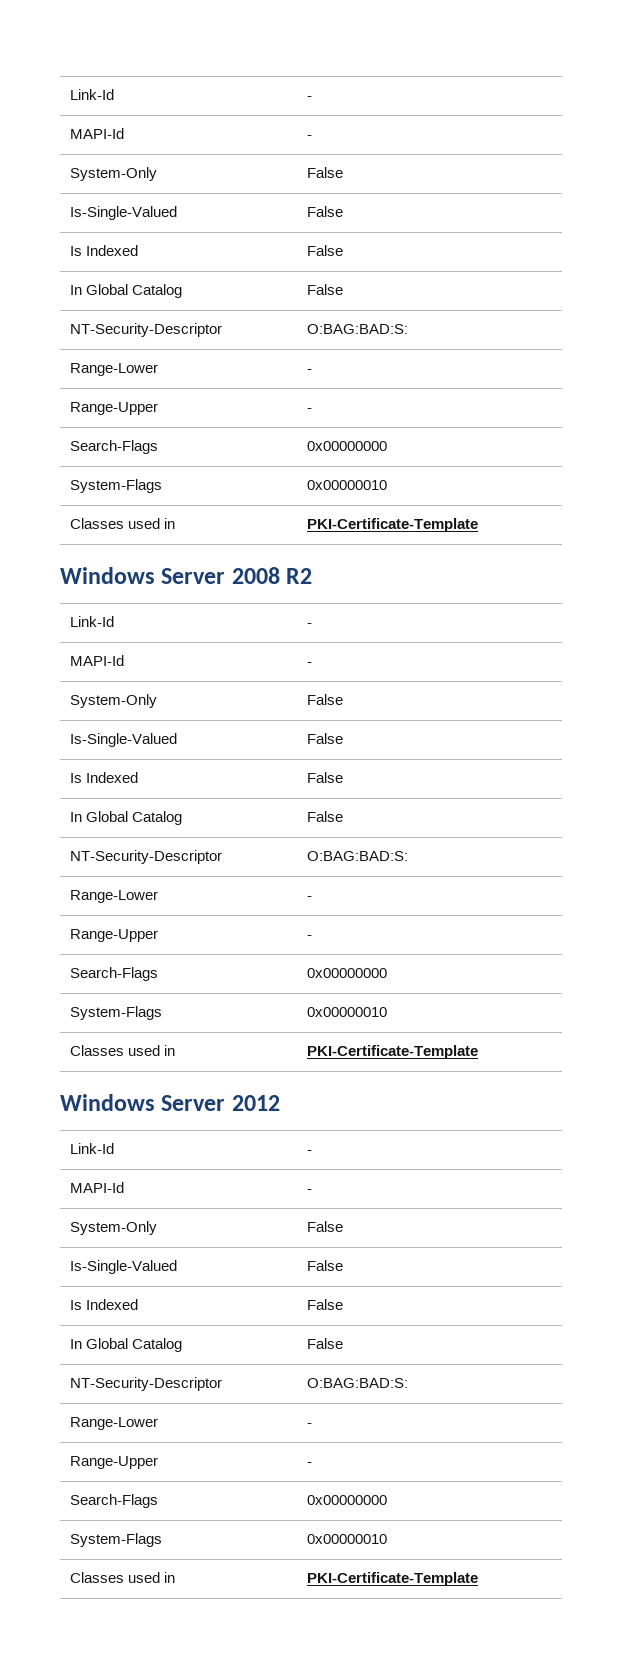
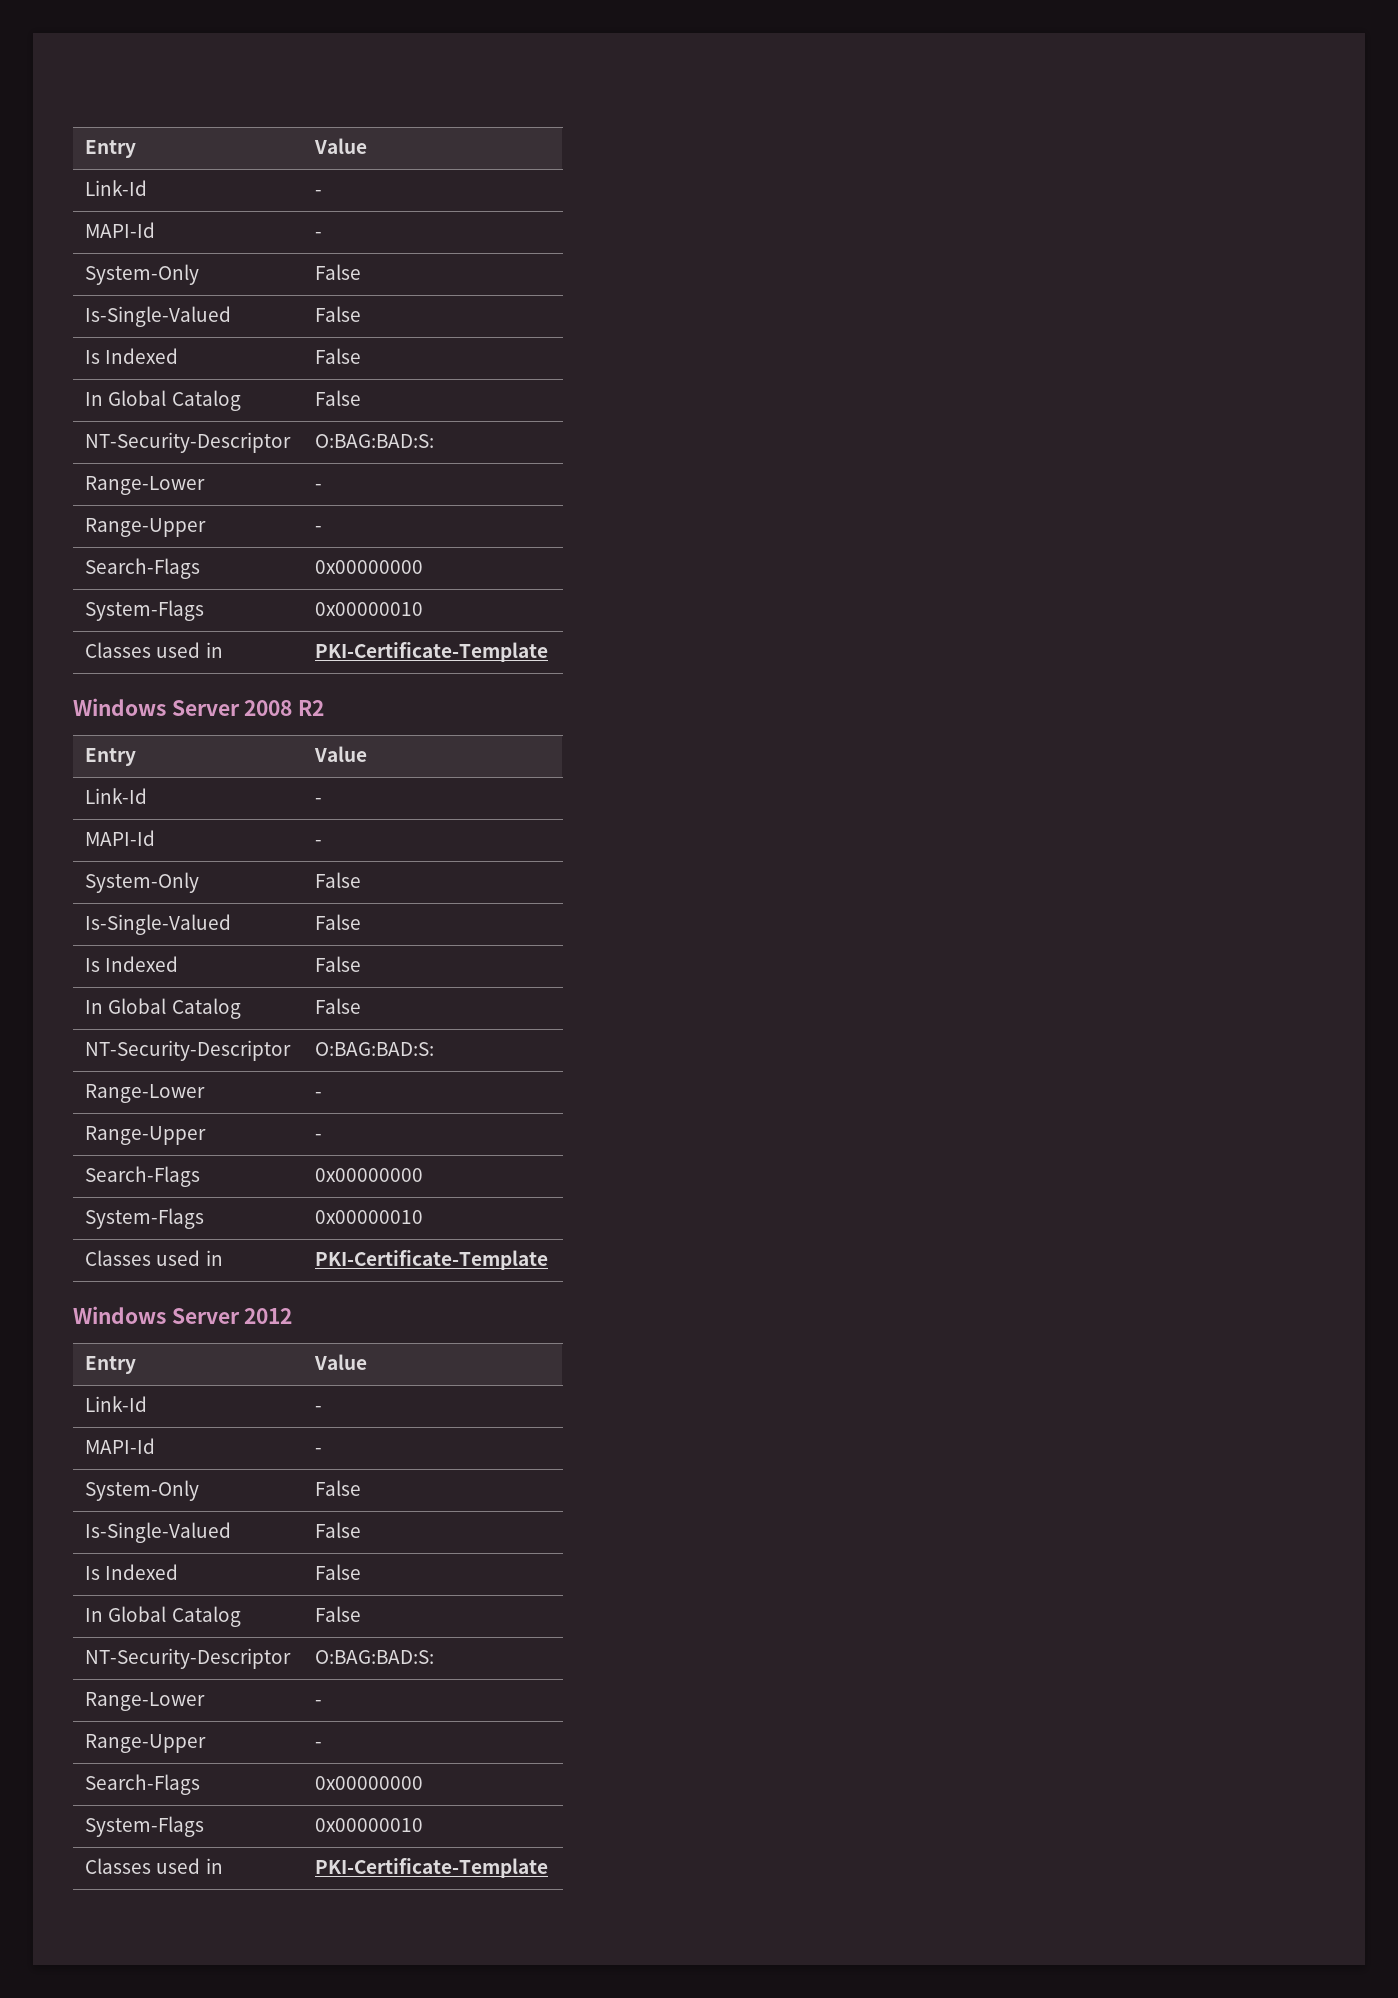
(70, 94) none -> [85,140,137,158] [314,138,368,154] Entry | Value //
(313, 576) none -> [85,748,137,766] [314,746,368,762] // Entry | Value
(280, 1103) none -> [85,1356,137,1374] [314,1354,368,1370] // Entry | Value

